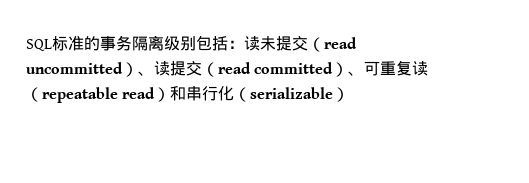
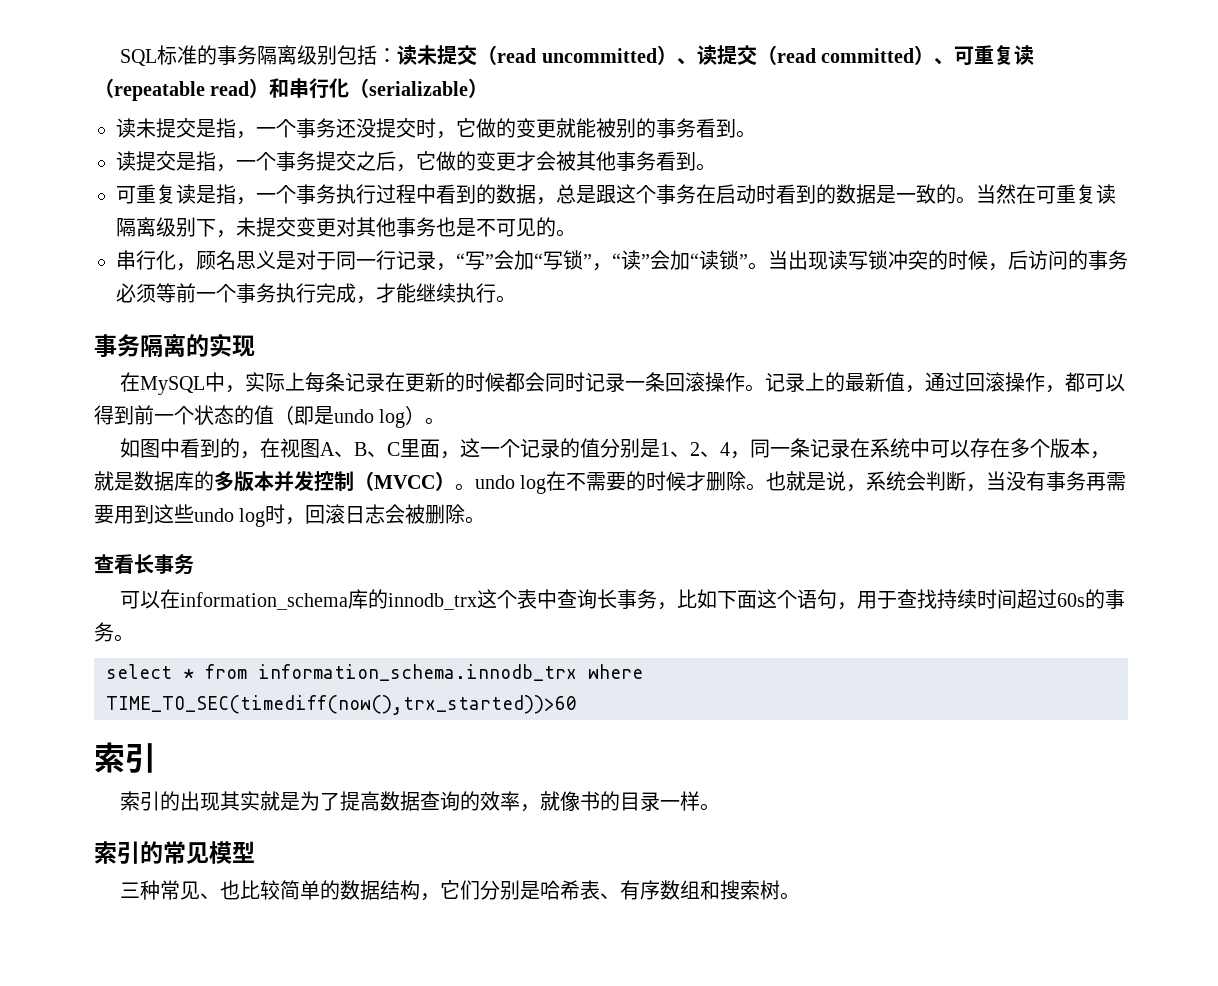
(350, 94) none -> [116,118,756,139] [116,151,716,172] [116,184,1116,205] [116,217,576,238] [116,250,1128,271] [116,283,516,304] [94,333,255,358] [120,372,1126,395] [94,405,446,428] [120,438,1111,459] [94,471,1127,494] [94,504,486,527] [94,554,194,575] [120,589,1126,610] [94,622,134,642] [106,664,643,681] [106,695,577,715] [94,742,156,773] [120,791,721,812] [94,841,255,864] [120,880,801,901] // 读未提交是指，一个事务还没提交时，它做的变更就能被别的事务看到。 // 读提交是指，一个事务提交之后，它做的变更才会被其他事务看到。 // 可重复读是指，一个事务执行过程中看到的数据，总是跟这个事务在启动时看到的数据是一致的。当然在可重复读隔离级别下，未提交变更对其他事务也是不可见的。 // 串行化，顾名思义是对于同一行记录，“写”会加“写锁”，“读”会加“读锁”。当出现读写锁冲突的时候，后访问的事务必须等前一个事务执行完成，才能继续执行。 // 事务隔离的实现 // 在MySQL中，实际上每条记录在更新的时候都会同时记录一条回滚操作。记录上的最新值，通过回滚操作，都可以得到前一个状态的值（即是undo log）。 // 如图中看到的，在视图A、B、C里面，这一个记录的值分别是1、2、4，同一条记录在系统中可以存在多个版本，就是数据库的多版本并发控制（MVCC）。undo log在不需要的时候才删除。也就是说，系统会判断，当没有事务再需要用到这些undo log时，回滚日志会被删除。 // 查看长事务 // 可以在information_schema库的innodb_trx这个表中查询长事务，比如下面这个语句，用于查找持续时间超过60s的事务。 // select * from information_schema.innodb_trx where TIME_TO_SEC(timediff(now(),trx_started))>60 // 索引 // 索引的出现其实就是为了提高数据查询的效率，就像书的目录一样。 // 索引的常见模型 // 三种常见、也比较简单的数据结构，它们分别是哈希表、有序数组和搜索树。

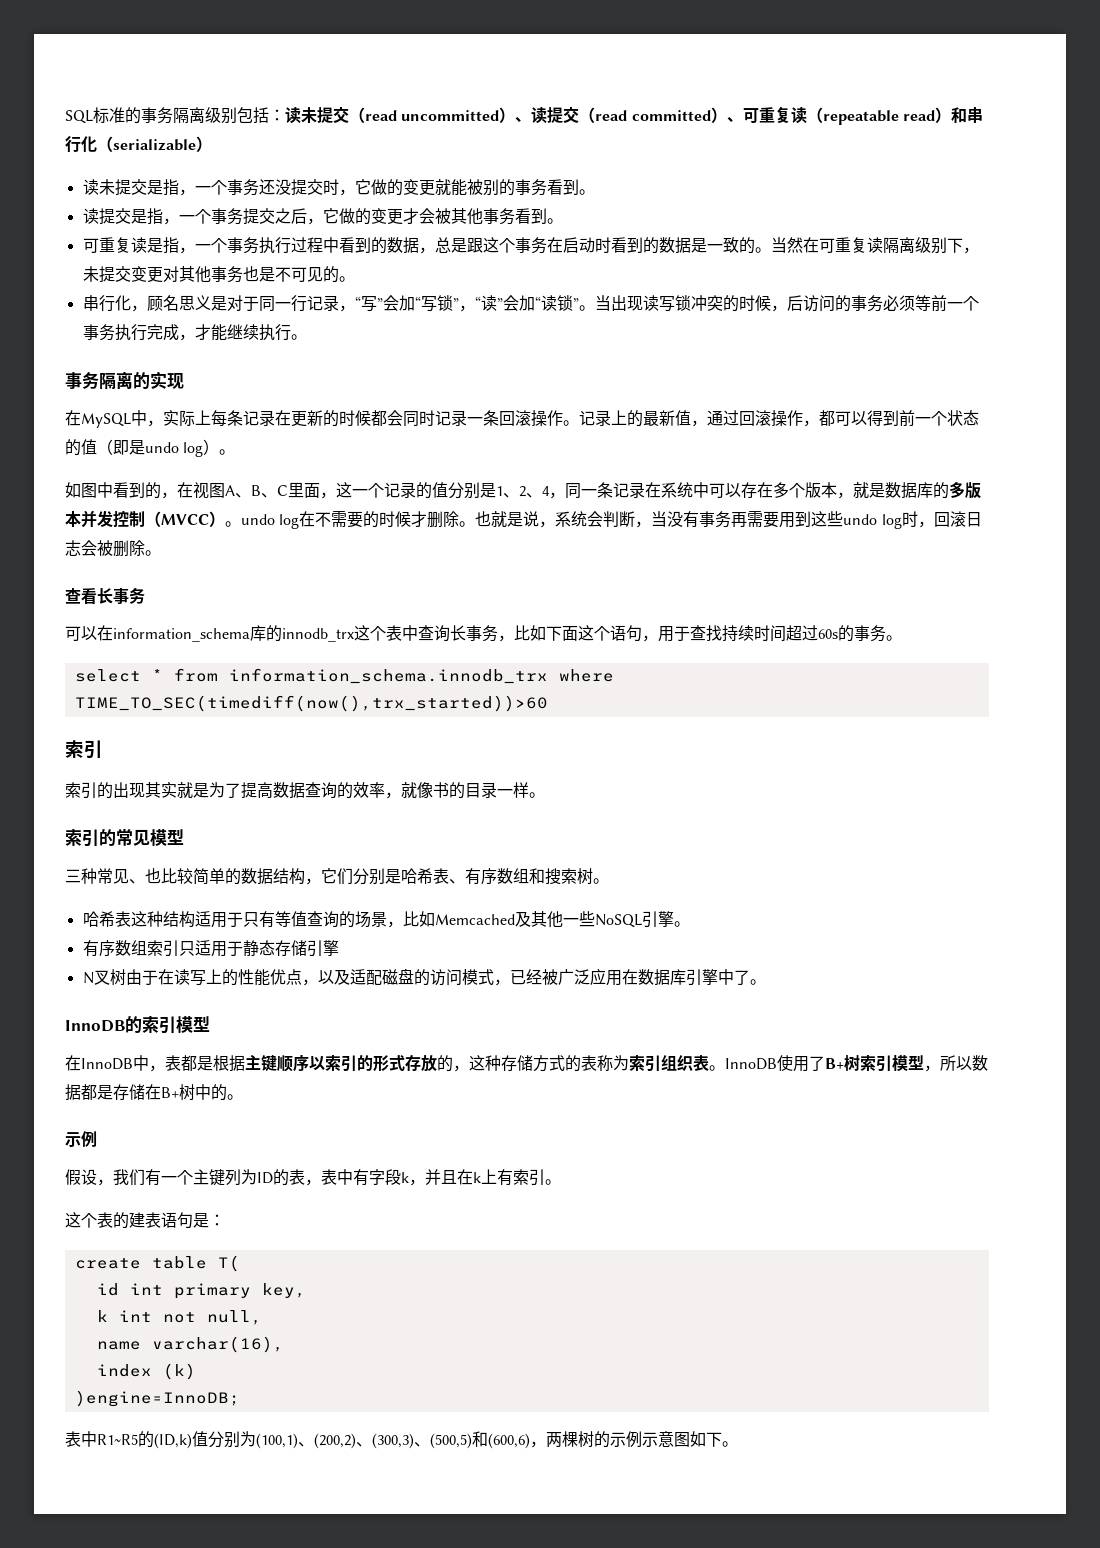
(801, 896) none -> [82,911,690,928] [82,940,339,957] [82,968,766,986] [65,1016,210,1034] [65,1054,988,1072] [65,1084,243,1101] [65,1131,97,1147] [65,1169,561,1186] [65,1212,225,1229] [74,1255,240,1272] [96,1283,306,1299] [96,1310,262,1325] [96,1336,284,1353] [96,1363,196,1380] [74,1390,240,1407] [65,1431,738,1449] // 哈希表这种结构适用于只有等值查询的场景，比如Memcached及其他一些NoSQL引擎。 // 有序数组索引只适用于静态存储引擎 // N叉树由于在读写上的性能优点，以及适配磁盘的访问模式，已经被广泛应用在数据库引擎中了。 // InnoDB的索引模型 // 在InnoDB中，表都是根据主键顺序以索引的形式存放的，这种存储方式的表称为索引组织表。InnoDB使用了B+树索引模型，所以数据都是存储在B+树中的。 // 示例 // 假设，我们有一个主键列为ID的表，表中有字段k，并且在k上有索引。 // 这个表的建表语句是： // create table T( // id int primary key, // k int not null, // name varchar(16), // index (k) // )engine=InnoDB; // 表中R1~R5的(ID,k)值分别为(100,1)、(200,2)、(300,3)、(500,5)和(600,6)，两棵树的示例示意图如下。

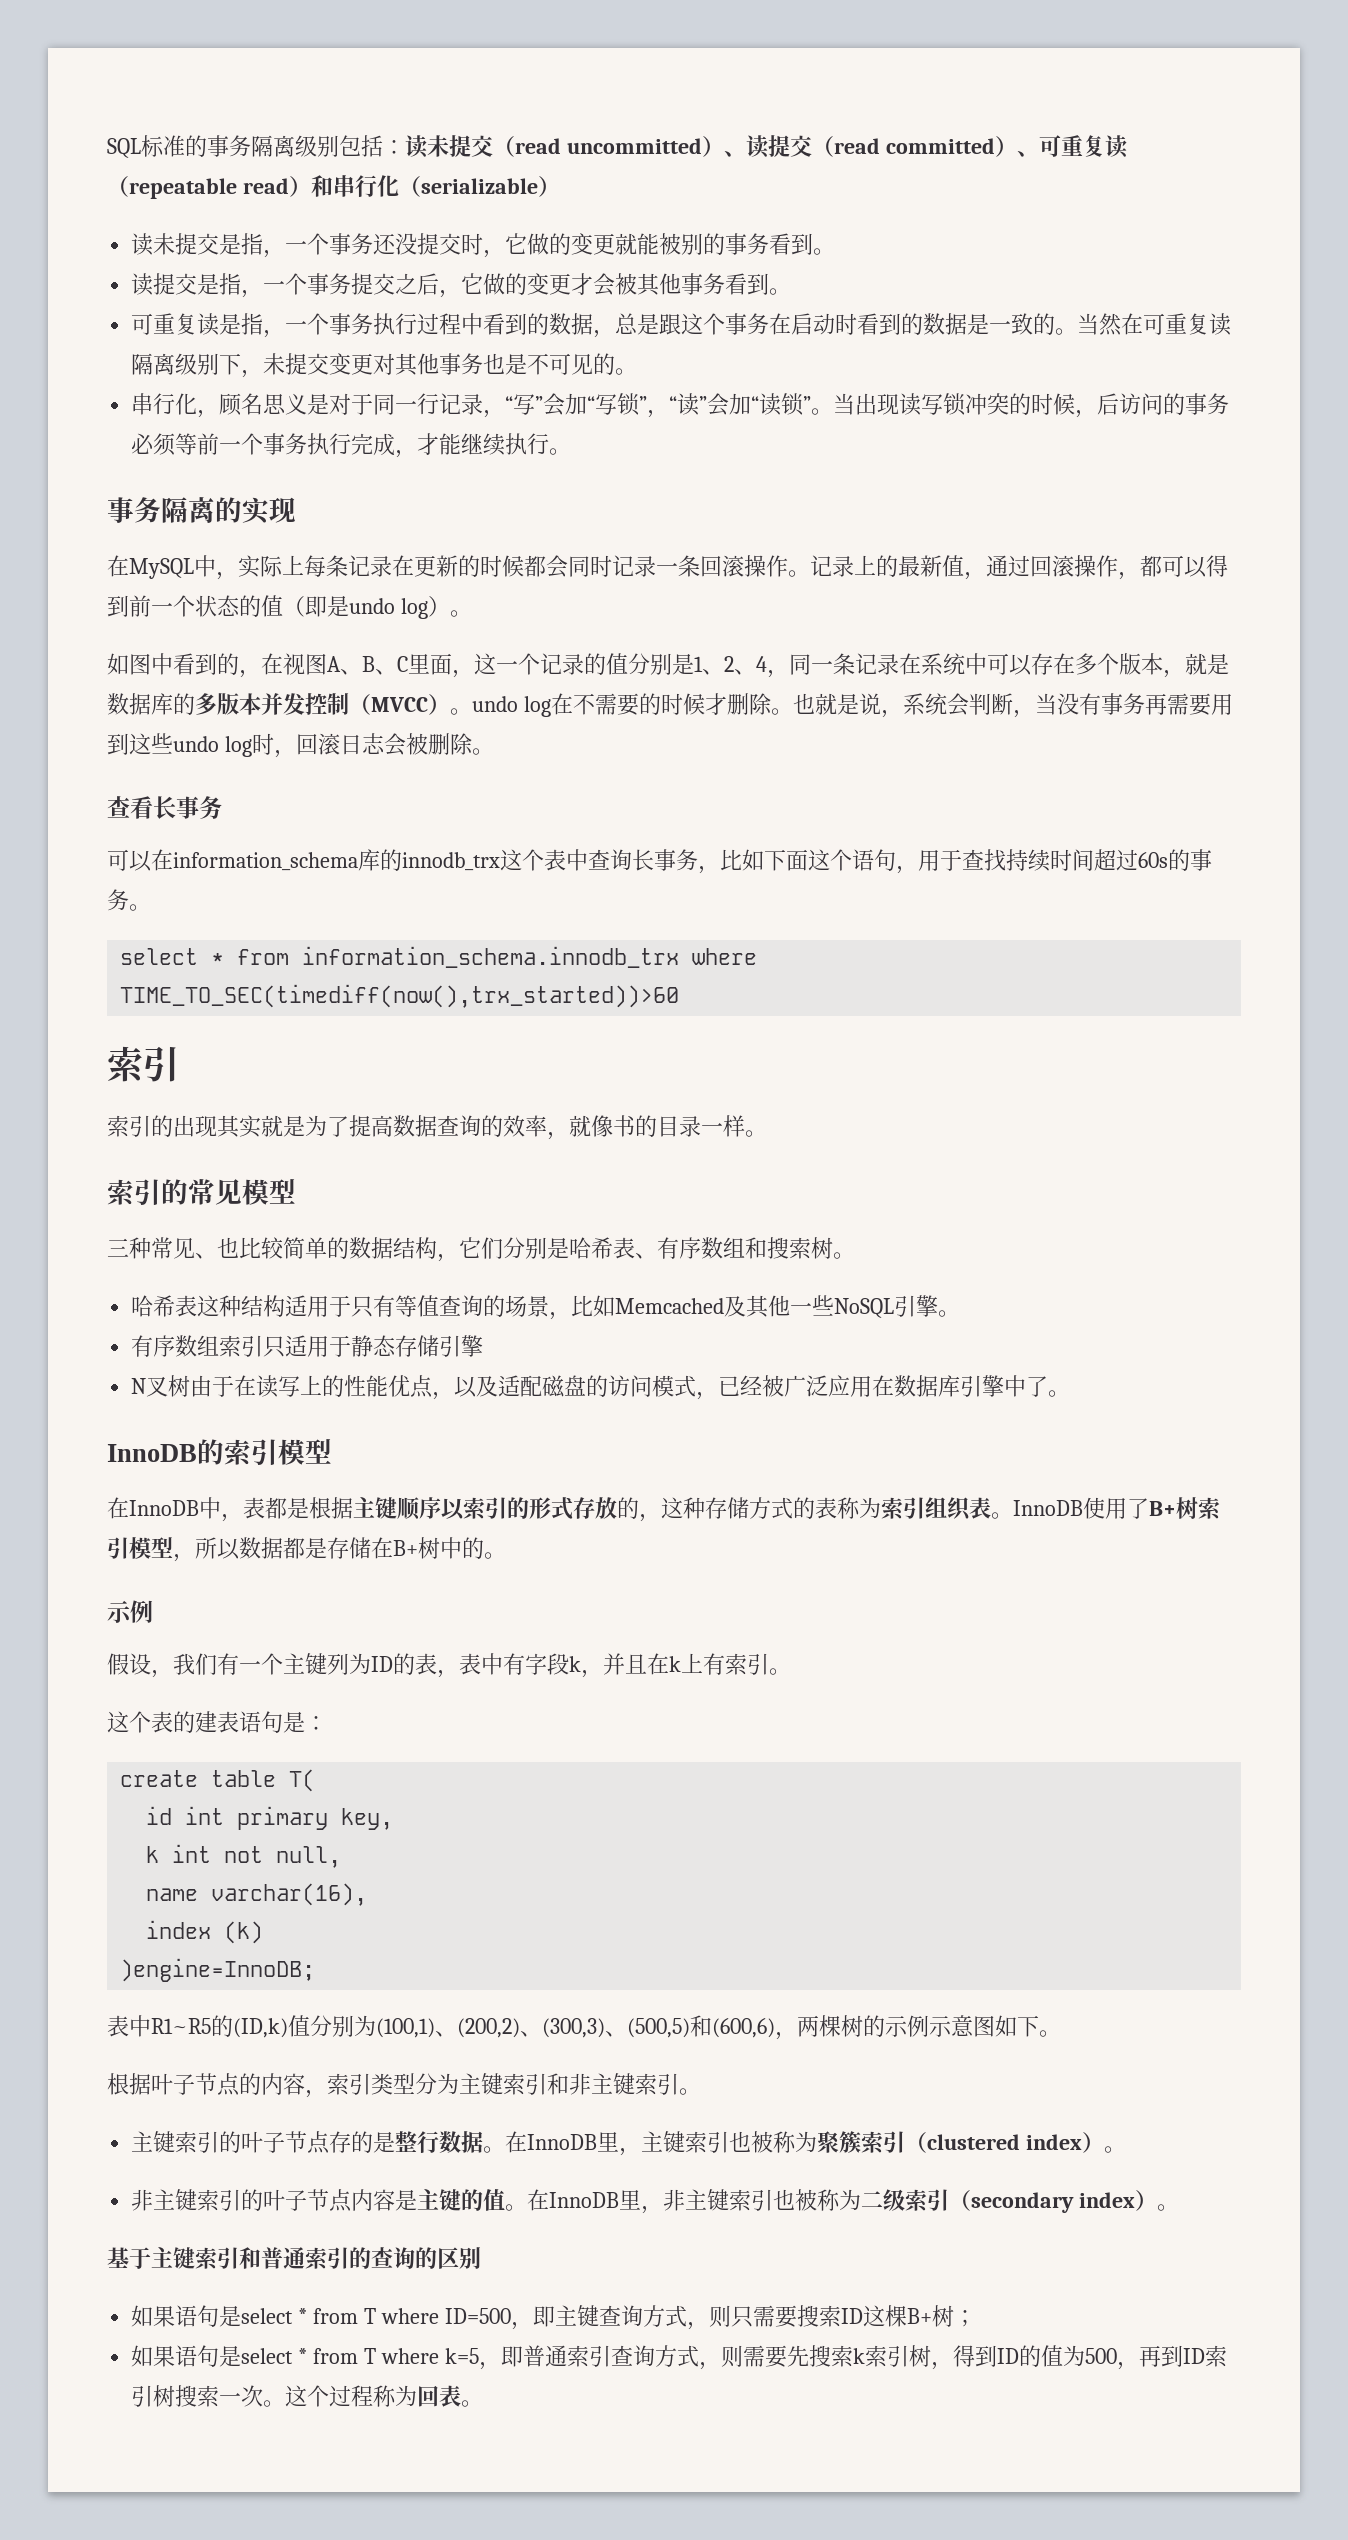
(738, 1444) none -> [107,2073,701,2098] [131,2131,1127,2156] [131,2189,1180,2214] [107,2247,481,2270] [131,2305,976,2330] [131,2345,1227,2370] [131,2385,484,2407] // 根据叶子节点的内容，索引类型分为主键索引和非主键索引。 // 主键索引的叶子节点存的是整行数据。在InnoDB里，主键索引也被称为聚簇索引（clustered index）。 // 非主键索引的叶子节点内容是主键的值。在InnoDB里，非主键索引也被称为二级索引（secondary index）。 // 基于主键索引和普通索引的查询的区别 // 如果语句是select * from T where ID=500，即主键查询方式，则只需要搜索ID这棵B+树； // 如果语句是select * from T where k=5，即普通索引查询方式，则需要先搜索k索引树，得到ID的值为500，再到ID索引树搜索一次。这个过程称为回表。

